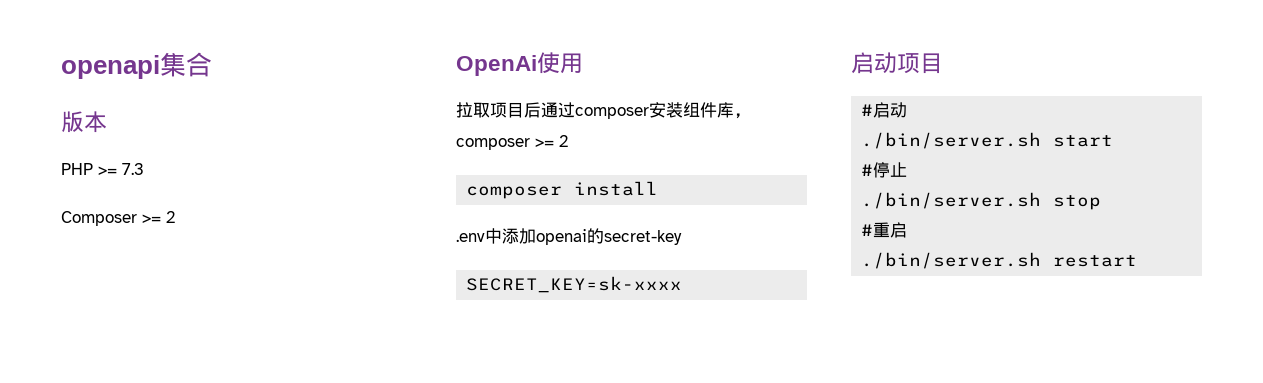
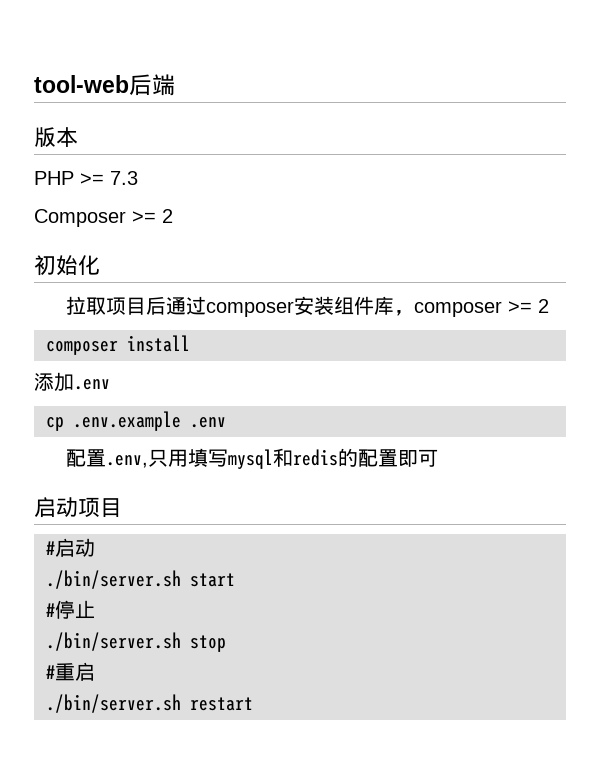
[61,52,212,79] openapi集合 -> [34,74,175,96] tool-web后端
[456,52,583,76] OpenAi使用 -> [34,255,100,276] 初始化
[456,228,682,245] [466,276,683,293] .env中添加openai的secret-key // SECRET_KEY=sk-xxxx -> [34,372,110,392] [46,411,226,431] [66,448,439,469] 添加.env // cp .env.example .env // 配置.env,只用填写mysql和redis的配置即可

